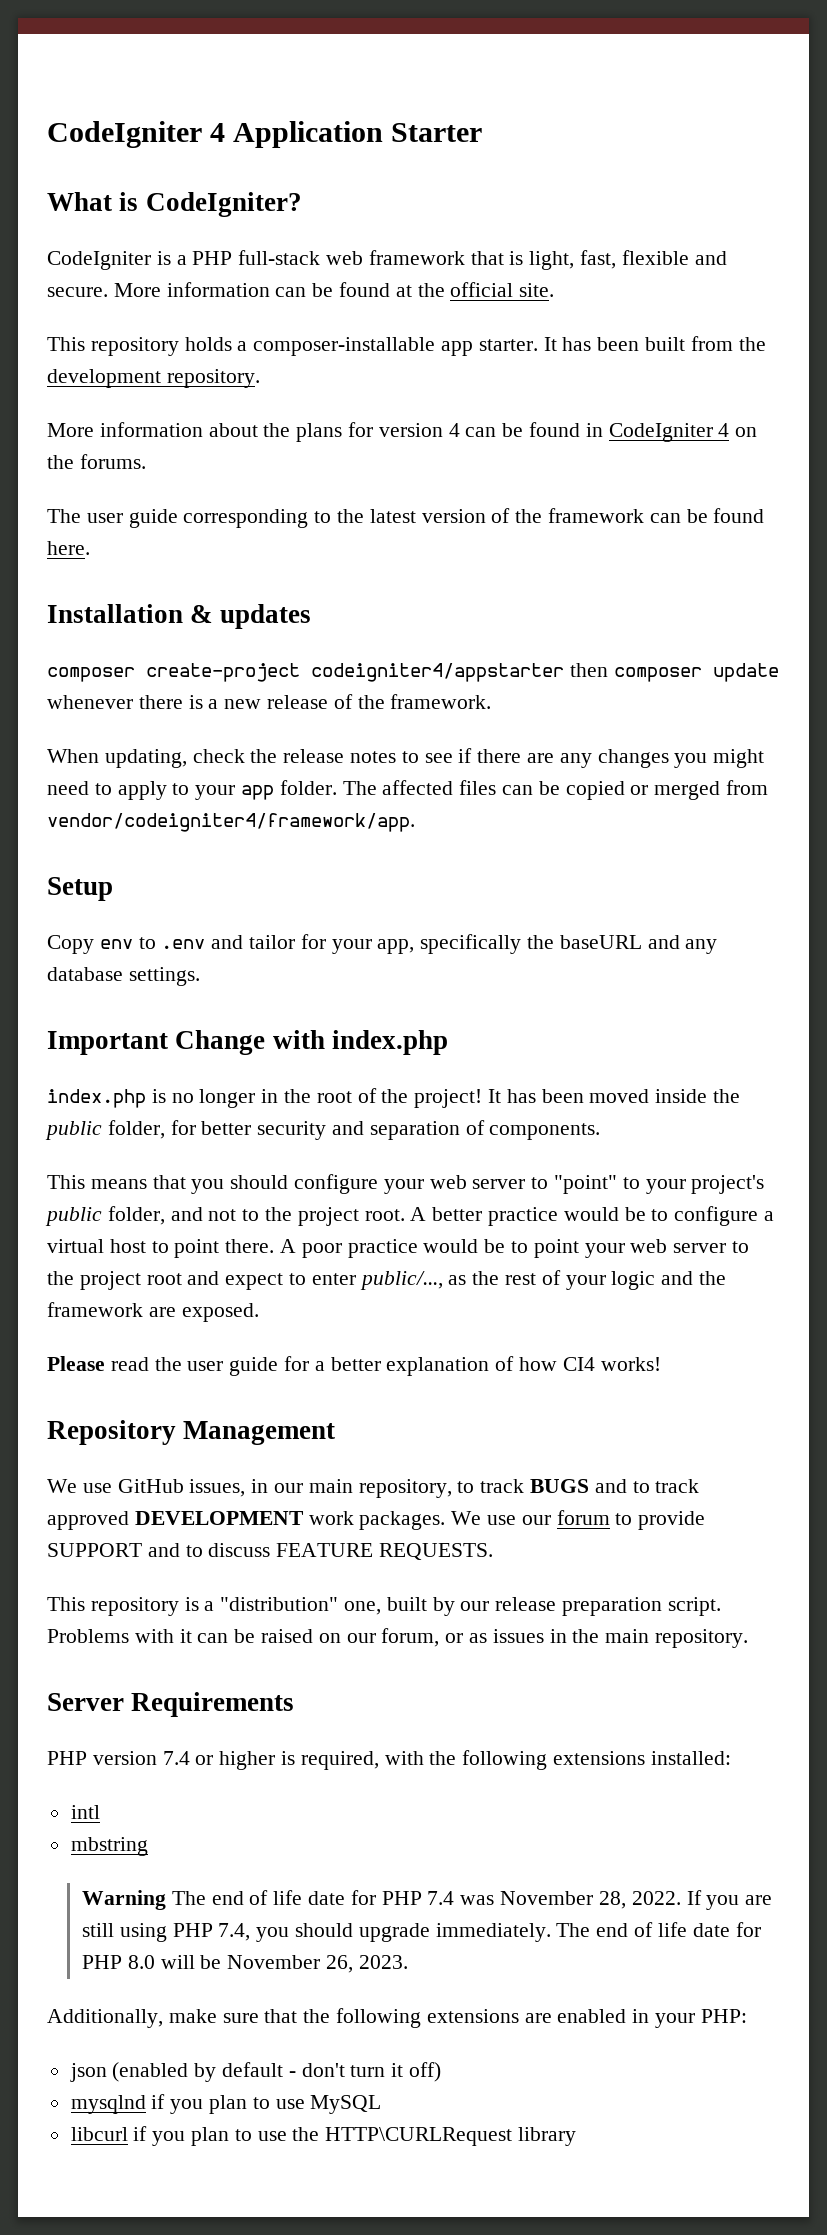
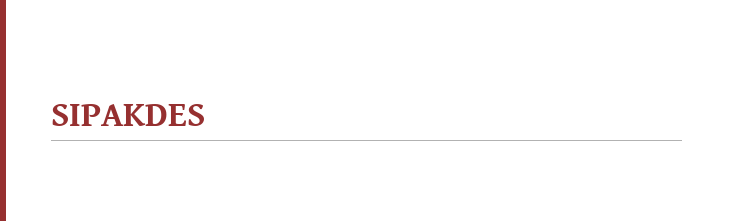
[47,121,483,148] [47,192,302,217] [47,250,727,270] [47,282,555,297] [47,336,766,356] [47,369,260,388] [47,422,758,442] [47,454,146,469] [47,508,765,528] [47,541,90,555] [47,604,311,629] [47,663,779,682] [47,694,492,709] [47,748,765,768] [47,780,769,800] [47,813,415,832] [47,877,113,901] [47,934,718,954] [47,967,200,986] [47,1030,448,1055] [47,1088,741,1108] [45,1120,601,1140] [47,1174,765,1194] [45,1206,775,1226] [47,1239,750,1258] [47,1270,727,1290] [47,1302,259,1322] [47,1356,661,1376] [47,1420,336,1445] [47,1479,700,1498] [47,1510,706,1530] [47,1543,494,1560] [47,1597,721,1616] [47,1628,749,1648] [47,1692,295,1717] [47,1750,731,1770] [70,1805,100,1819] [70,1837,148,1856] [82,1890,773,1910] [82,1922,761,1942] [82,1955,408,1973] [47,2008,747,2028] [69,2062,442,2082] [70,2094,382,2114] [70,2126,577,2146] CodeIgniter 4 Application Starter // What is CodeIgniter? // CodeIgniter is a PHP full-stack web framework that is light, fast, flexible and secure. More information can be found at the official site. // This repository holds a composer-installable app starter. It has been built from the development repository. // More information about the plans for version 4 can be found in CodeIgniter 4 on the forums. // The user guide corresponding to the latest version of the framework can be found here. // Installation & updates // composer create-project codeigniter4/appstarter then composer update whenever there is a new release of the framework. // When updating, check the release notes to see if there are any changes you might need to apply to your app folder. The affected files can be copied or merged from vendor/codeigniter4/framework/app. // Setup // Copy env to .env and tailor for your app, specifically the baseURL and any database settings. // Important Change with index.php // index.php is no longer in the root of the project! It has been moved inside the public folder, for better security and separation of components. // This means that you should configure your web server to "point" to your project's public folder, and not to the project root. A better practice would be to configure a virtual host to point there. A poor practice would be to point your web server to the project root and expect to enter public/..., as the rest of your logic and the framework are exposed. // Please read the user guide for a better explanation of how CI4 works! // Repository Management // We use GitHub issues, in our main repository, to track BUGS and to track approved DEVELOPMENT work packages. We use our forum to provide SUPPORT and to discuss FEATURE REQUESTS. // This repository is a "distribution" one, built by our release preparation script. Problems with it can be raised on our forum, or as issues in the main repository. // Server Requirements // PHP version 7.4 or higher is required, with the following extensions installed: // intl // mbstring // Warning The end of life date for PHP 7.4 was November 28, 2022. If you are still using PHP 7.4, you should upgrade immediately. The end of life date for PHP 8.0 will be November 26, 2023. // Additionally, make sure that the following extensions are enabled in your PHP: // json (enabled by default - don't turn it off) // mysqlnd if you plan to use MySQL // libcurl if you plan to use the HTTP\CURLRequest library -> [51,104,205,126] SIPAKDES

